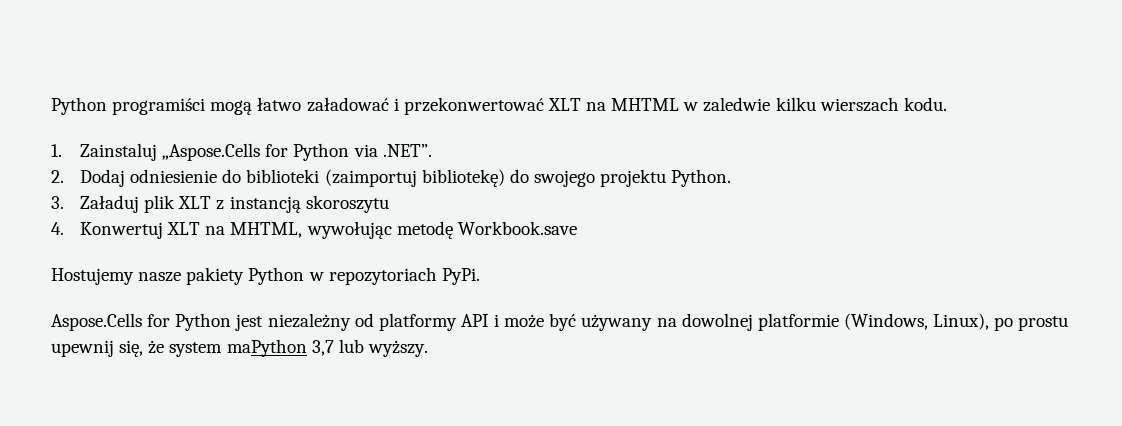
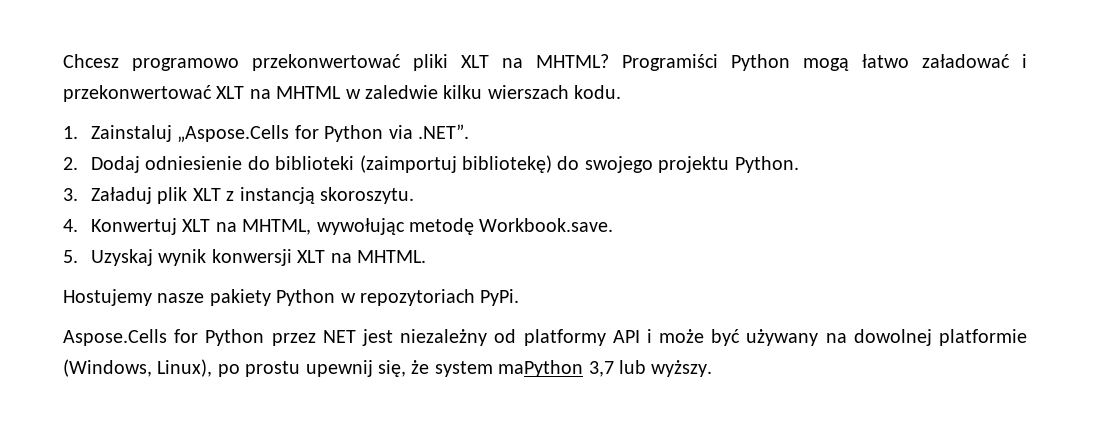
[51,97,206,115] Python programiści -> [63,54,790,71] Chcesz programowo przekonwertować pliki XLT na MHTML? Programiści Python
[305,195,389,213] skoroszytu -> [319,187,414,204] skoroszytu.
[457,221,577,235] Workbook.save -> [479,218,614,232] [63,249,426,266] Workbook.save. // 5. Uzyskaj wynik konwersji XLT na MHTML.
(232, 322) none -> [271,330,356,346] przez NET

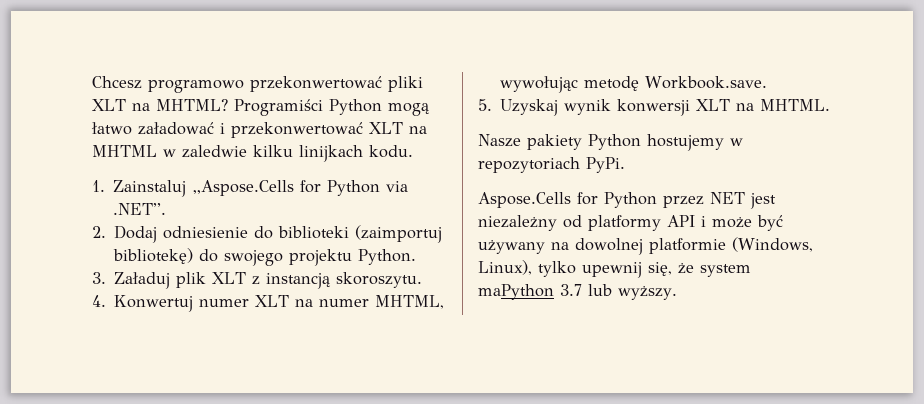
[487,85,569,99] wierszach -> [299,145,363,162] linijkach
[182,219,237,232] XLT na -> [199,295,370,307] numer XLT na numer
[63,289,205,306] Hostujemy nasze -> [478,134,521,147] Nasze
(336, 297) none -> [647,134,724,151] hostujemy
[217,361,301,377] po prostu -> [538,261,576,277] tylko
[588,361,614,377] 3,7 -> [560,284,582,296] 3.7

